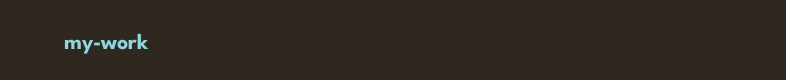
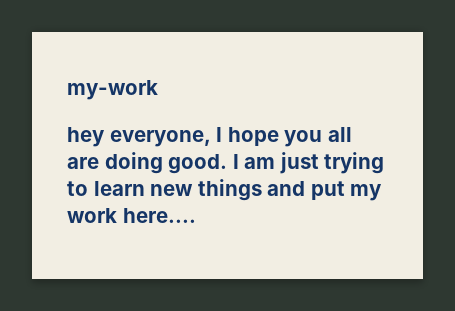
(149, 43) none -> [67,127,352,147] [67,152,385,174] [67,179,383,201] [67,208,196,223] // hey everyone, I hope you all are doing good. I am just trying to learn new things and put my work here....

